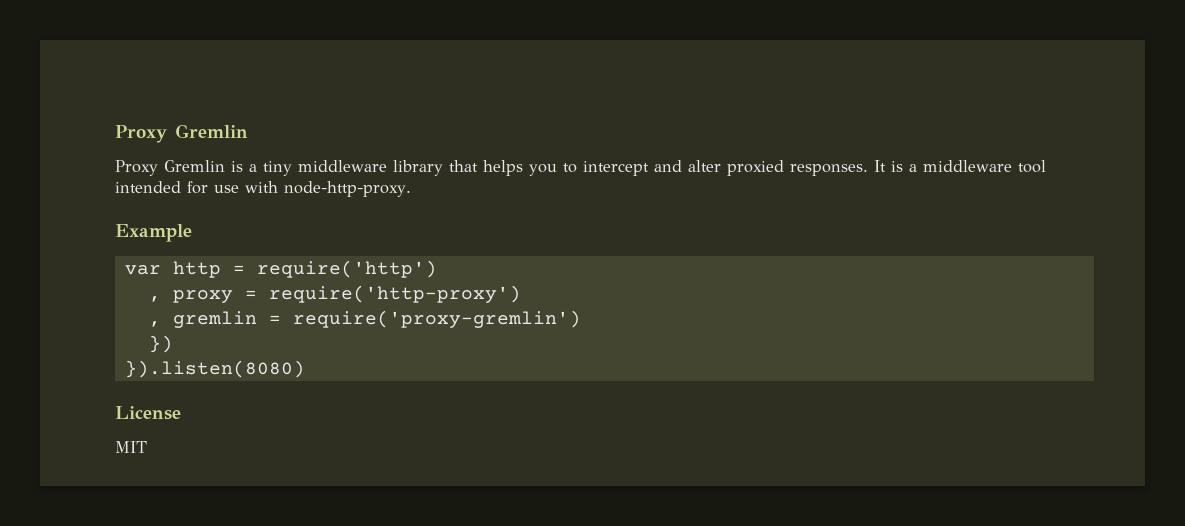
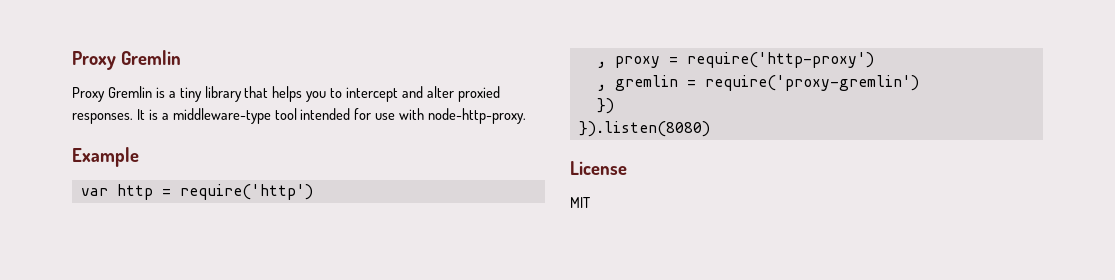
[298,160,387,172] middleware -> (202, 94) none
[923,160,1012,172] middleware -> [172,108,271,124] middleware-type

